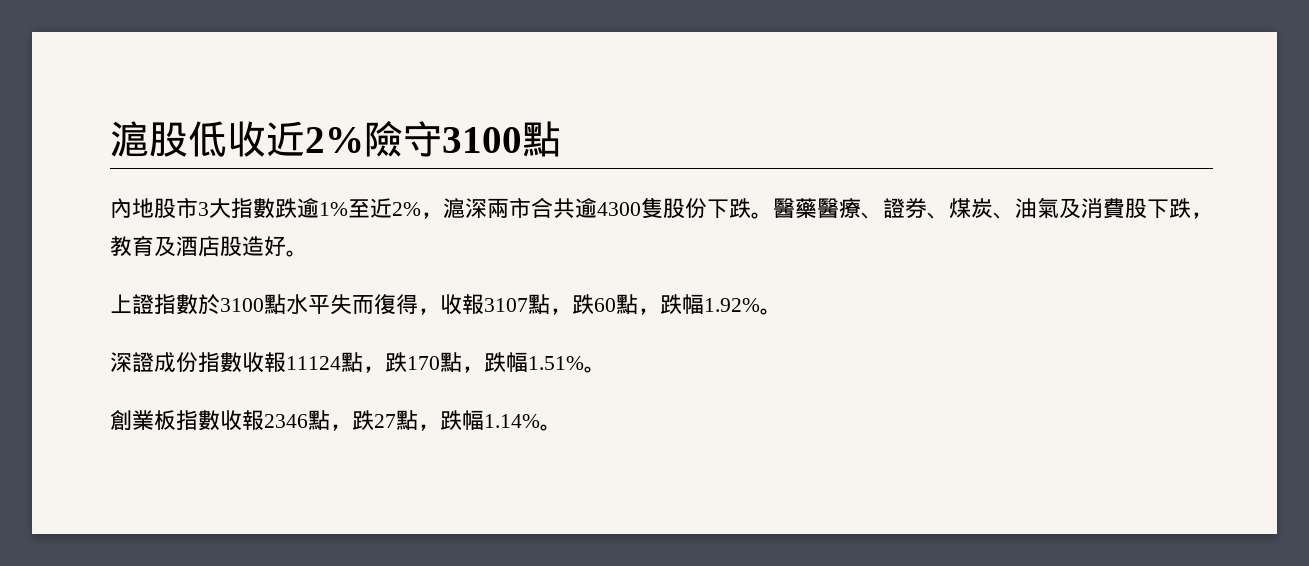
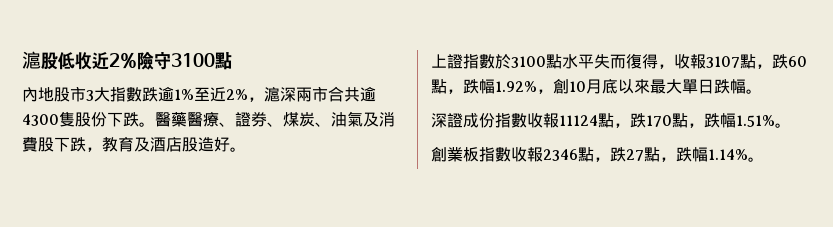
(760, 305) none -> [537,79,746,94] ，創10月底以來最大單日跌幅

